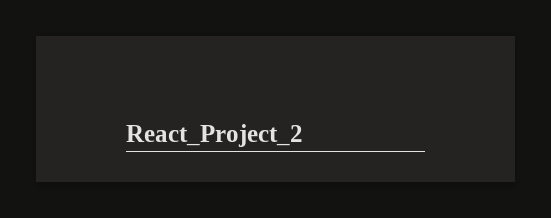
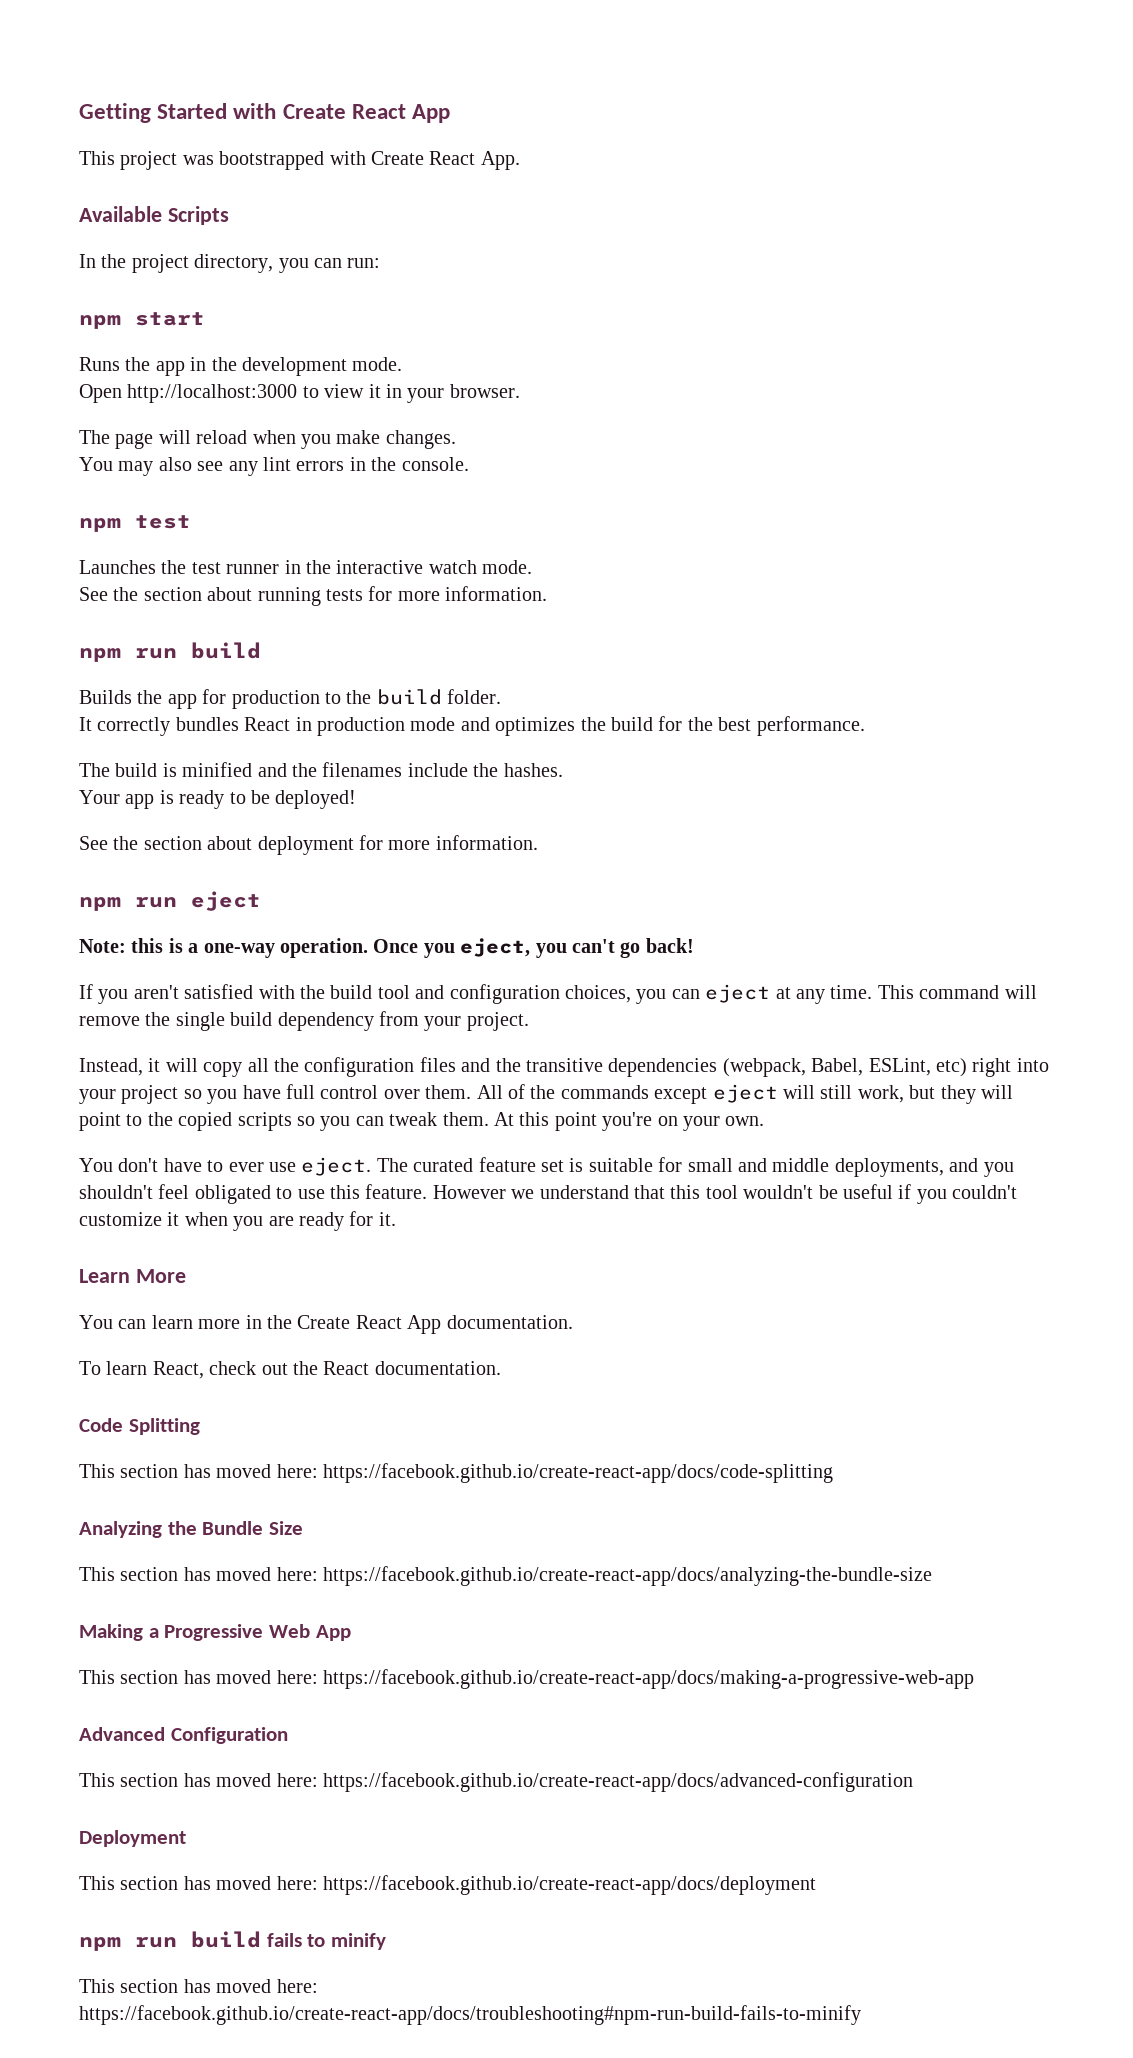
[126,124,303,147] React_Project_2 -> [79,103,451,123] [79,151,520,170] [79,206,229,225] [79,254,381,273] [79,312,205,329] [79,357,403,376] [79,384,520,403] [79,430,456,449] [79,457,469,476] [79,515,191,532] [79,560,533,574] [79,586,548,606] [79,642,261,662] [79,689,502,709] [79,716,865,736] [79,762,563,777] [79,790,357,809] [79,835,538,855] [79,891,261,911] [79,938,694,958] [79,984,1037,1004] [79,1011,529,1031] [79,1057,1049,1077] [79,1084,1013,1104] [79,1112,765,1131] [79,1157,1014,1177] [79,1184,1018,1204] [79,1211,396,1231] [79,1269,186,1283] [79,1315,573,1334] [79,1361,501,1379] [79,1418,200,1435] [79,1463,833,1483] [79,1521,304,1538] [79,1566,932,1586] [79,1624,351,1641] [79,1669,974,1689] [79,1727,288,1744] [79,1772,913,1792] [79,1830,186,1847] [79,1875,816,1895] [79,1931,387,1951] [79,1979,318,1993] [79,2005,861,2025] Getting Started with Create React App // This project was bootstrapped with Create React App. // Available Scripts // In the project directory, you can run: // npm start // Runs the app in the development mode. // Open http://localhost:3000 to view it in your browser. // The page will reload when you make changes. // You may also see any lint errors in the console. // npm test // Launches the test runner in the interactive watch mode. // See the section about running tests for more information. // npm run build // Builds the app for production to the build folder. // It correctly bundles React in production mode and optimizes the build for the best performance. // The build is minified and the filenames include the hashes. // Your app is ready to be deployed! // See the section about deployment for more information. // npm run eject // Note: this is a one-way operation. Once you eject, you can't go back! // If you aren't satisfied with the build tool and configuration choices, you can eject at any time. This command will remove the single build dependency from your project. // Instead, it will copy all the configuration files and the transitive dependencies (webpack, Babel, ESLint, etc) right into your project so you have full control over them. All of the commands except eject will still work, but they will point to the copied scripts so you can tweak them. At this point you're on your own. // You don't have to ever use eject. The curated feature set is suitable for small and middle deployments, and you shouldn't feel obligated to use this feature. However we understand that this tool wouldn't be useful if you couldn't customize it when you are ready for it. // Learn More // You can learn more in the Create React App documentation. // To learn React, check out the React documentation. // Code Splitting // This section has moved here: https://facebook.github.io/create-react-app/docs/code-splitting // Analyzing the Bundle Size // This section has moved here: https://facebook.github.io/create-react-app/docs/analyzing-the-bundle-size // Making a Progressive Web App // This section has moved here: https://facebook.github.io/create-react-app/docs/making-a-progressive-web-app // Advanced Configuration // This section has moved here: https://facebook.github.io/create-react-app/docs/advanced-configuration // Deployment // This section has moved here: https://facebook.github.io/create-react-app/docs/deployment // npm run build fails to minify // This section has moved here: https://facebook.github.io/create-react-app/docs/troubleshooting#npm-run-build-fails-to-minify

